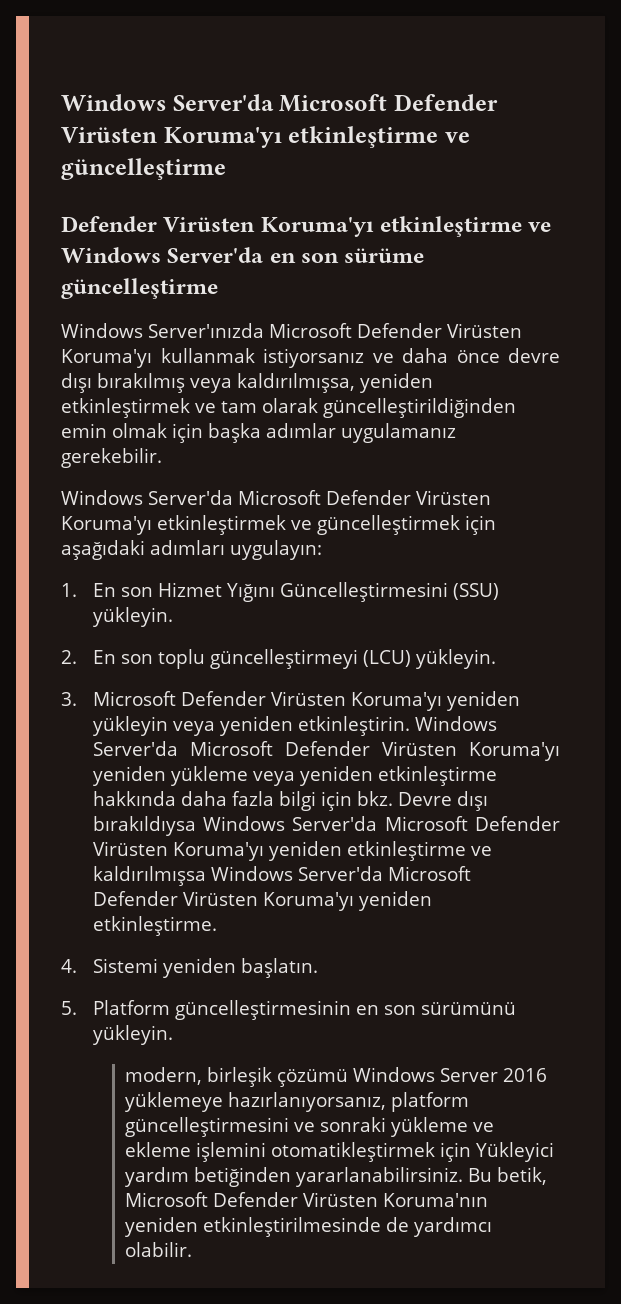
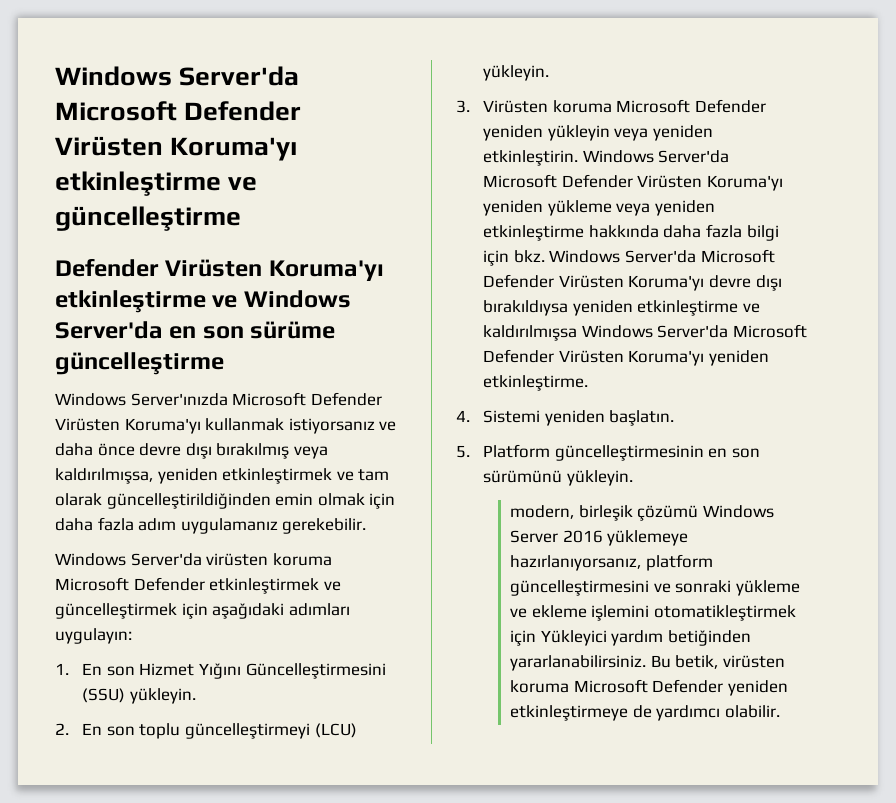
[208,423,336,443] başka adımlar -> [55,517,177,531] daha fazla adım
[238,490,491,505] [61,516,152,535] Microsoft Defender Virüsten Koruma'yı -> [206,553,332,566] [55,577,205,591] virüsten koruma Microsoft Defender
[92,691,442,711] Microsoft Defender Virüsten Koruma'yı -> [483,99,766,113] Virüsten koruma Microsoft Defender
[397,791,488,811] [92,816,560,836] [92,841,264,861] Devre dışı bırakıldıysa Windows Server'da Microsoft Defender Virüsten Koruma'yı -> [549,249,775,263] [483,274,782,291] [483,300,569,316] Windows Server'da Microsoft Defender Virüsten Koruma'yı devre dışı bırakıldıysa
[124,1192,488,1207] [124,1217,381,1237] Microsoft Defender Virüsten Koruma'nın yeniden etkinleştirilmesinde -> [723,655,786,668] [510,679,789,696] [510,705,629,721] virüsten koruma Microsoft Defender yeniden etkinleştirmeye

